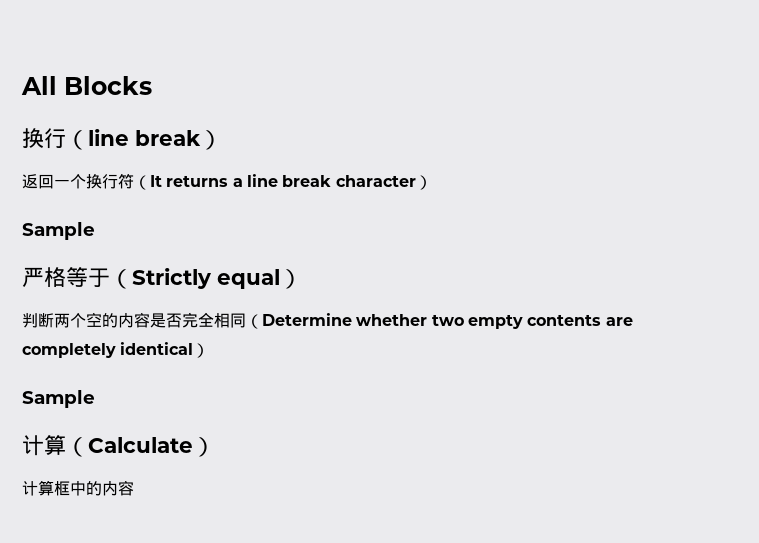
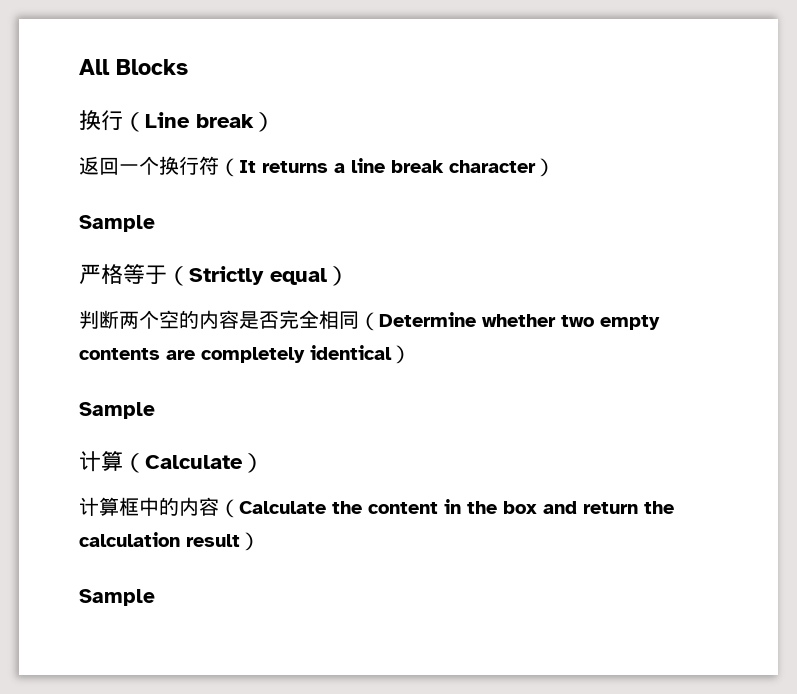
[88,129,129,146] line -> [145,112,190,128] Line
(134, 488) none -> [219,499,674,518] [79,532,260,551] [79,589,155,606] （Calculate the content in the box and return the calculation result） // Sample

